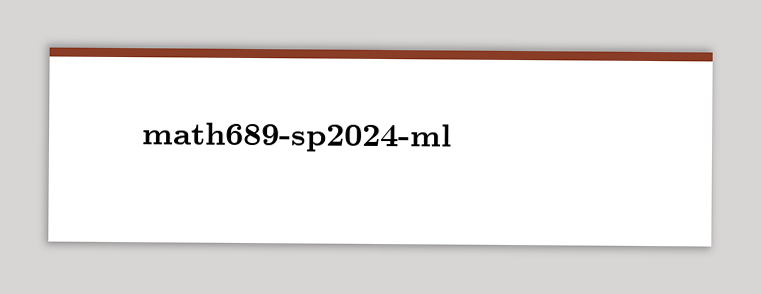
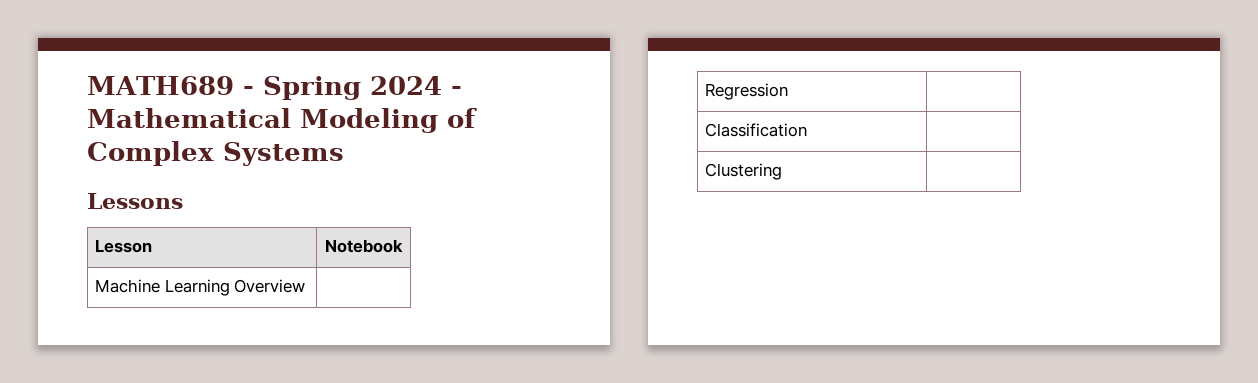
[141,122,452,153] math689-sp2024-ml -> [87,76,462,100] [87,108,477,133] [87,141,344,166] [87,193,183,209] [94,239,152,253] [325,239,403,253] [94,279,306,296] [704,83,788,100] [704,123,807,137] [704,163,782,180] MATH689 - Spring 2024 - Mathematical Modeling of Complex Systems // Lessons // Lesson | Notebook // Machine Learning Overview | // Regression | // Classification | // Clustering |

